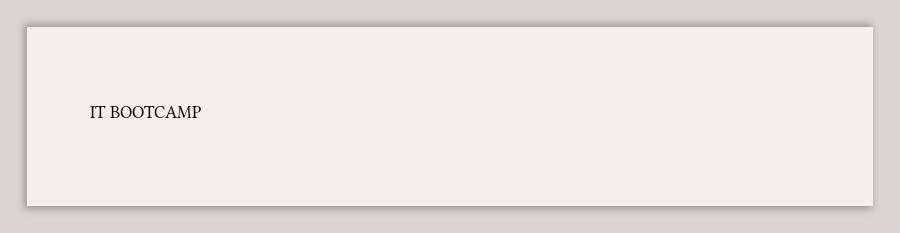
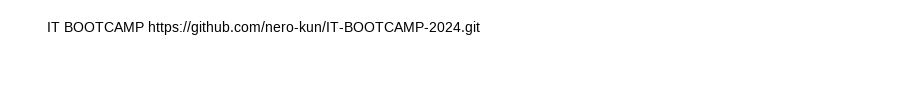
(201, 111) none -> [148,21,480,35] https://github.com/nero-kun/IT-BOOTCAMP-2024.git

